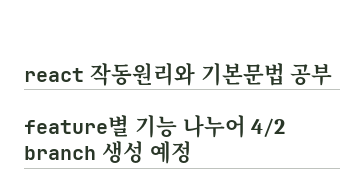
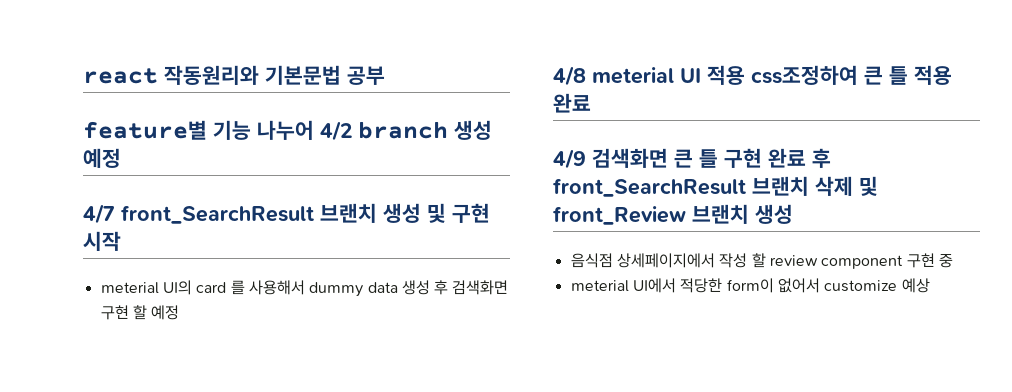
(192, 152) none -> [83,203,490,224] [83,231,121,251] [100,280,509,297] [100,305,180,320] [553,65,952,86] [553,93,591,113] [553,148,831,169] [553,176,878,197] [553,204,793,225] [570,253,953,269] [570,278,930,293] // 4/7 front_SearchResult 브랜치 생성 및 구현 시작 // meterial UI의 card 를 사용해서 dummy data 생성 후 검색화면 구현 할 예정 // 4/8 meterial UI 적용 css조정하여 큰 틀 적용 완료 // 4/9 검색화면 큰 틀 구현 완료 후 front_SearchResult 브랜치 삭제 및 front_Review 브랜치 생성 // 음식점 상세페이지에서 작성 할 review component 구현 중 // meterial UI에서 적당한 form이 없어서 customize 예상

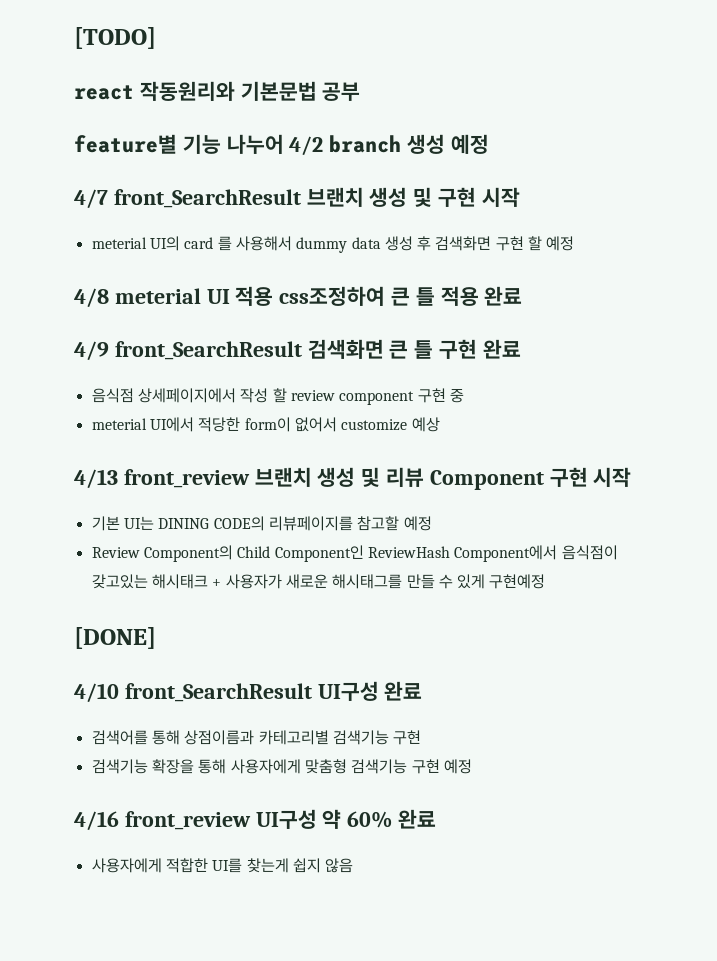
(83, 76) none -> [74,27,156,49] [TODO] //
(586, 159) none -> [114,341,302,360] front_SearchResult
[812,148,831,168] [553,176,878,197] [553,204,793,225] 후 front_SearchResult 브랜치 삭제 및 front_Review 브랜치 생성 -> (521, 349) none
(930, 285) none -> [74,467,632,490] [91,516,432,531] [91,545,618,562] [91,574,546,589] [74,627,156,649] [74,681,423,703] [91,730,422,745] [91,759,472,774] [74,809,437,831] [91,858,354,873] // 4/13 front_review 브랜치 생성 및 리뷰 Component 구현 시작 // 기본 UI는 DINING CODE의 리뷰페이지를 참고할 예정 // Review Component의 Child Component인 ReviewHash Component에서 음식점이 갖고있는 해시태크 + 사용자가 새로운 해시태그를 만들 수 있게 구현예정 // [DONE] // 4/10 front_SearchResult UI구성 완료 // 검색어를 통해 상점이름과 카테고리별 검색기능 구현 // 검색기능 확장을 통해 사용자에게 맞춤형 검색기능 구현 예정 // 4/16 front_review UI구성 약 60% 완료 // 사용자에게 적합한 UI를 찾는게 쉽지 않음

